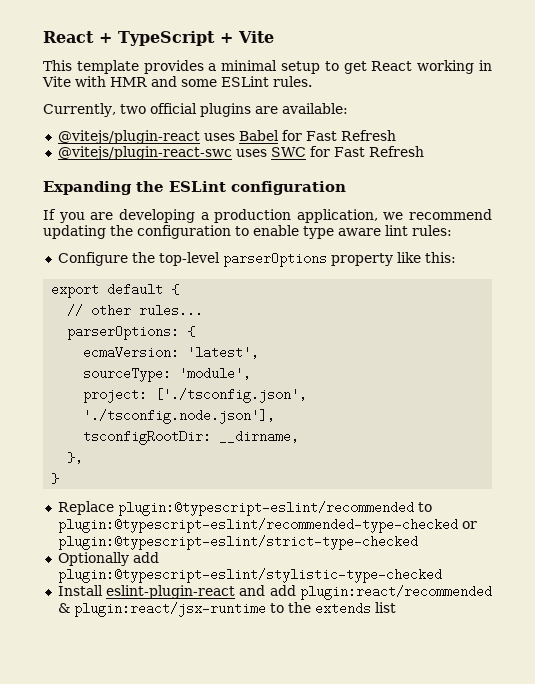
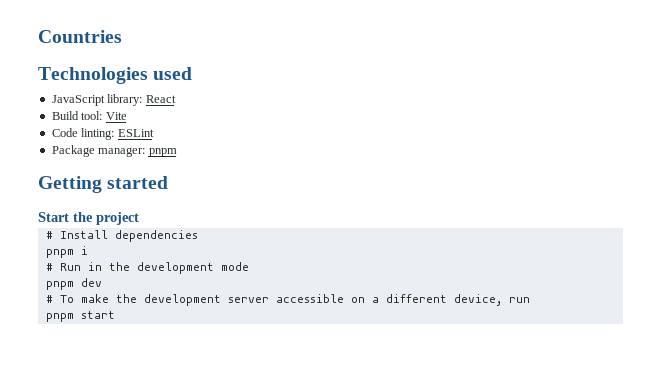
[43,31,274,46] [43,60,493,74] [42,76,312,87] [43,103,348,117] [57,130,396,144] [57,146,424,160] [43,181,346,195] [43,209,492,223] [43,225,452,239] [57,252,456,267] [51,283,180,298] [67,304,204,317] [67,325,196,340] [83,346,260,359] [83,367,252,382] [83,388,308,403] [83,409,276,424] [83,430,300,445] [67,451,84,464] [51,473,60,484] [57,501,432,516] [57,518,477,533] [57,535,418,550] [57,552,159,566] [57,568,442,583] [57,585,492,600] [57,602,396,617] React + TypeScript + Vite // This template provides a minimal setup to get React working in Vite with HMR and some ESLint rules. // Currently, two official plugins are available: // @vitejs/plugin-react uses Babel for Fast Refresh // @vitejs/plugin-react-swc uses SWC for Fast Refresh // Expanding the ESLint configuration // If you are developing a production application, we recommend updating the configuration to enable type aware lint rules: // Configure the top-level parserOptions property like this: // export default { // // other rules... // parserOptions: { // ecmaVersion: 'latest', // sourceType: 'module', // project: ['./tsconfig.json', './tsconfig.node.json'], // tsconfigRootDir: __dirname, // }, // } // Replace plugin:@typescript-eslint/recommended to plugin:@typescript-eslint/recommended-type-checked or plugin:@typescript-eslint/strict-type-checked // Optionally add plugin:@typescript-eslint/stylistic-type-checked // Install eslint-plugin-react and add plugin:react/recommended & plugin:react/jsx-runtime to the extends list -> [38,30,122,43] [38,67,193,84] [51,94,176,106] [51,111,127,120] [51,128,154,140] [51,145,177,157] [38,176,169,193] [38,212,139,225] [45,230,198,242] [45,246,88,258] [45,262,249,274] [45,278,102,290] [45,294,530,306] [45,311,115,322] Countries // Technologies used // JavaScript library: React // Build tool: Vite // Code linting: ESLint // Package manager: pnpm // Getting started // Start the project // # Install dependencies // pnpm i // # Run in the development mode // pnpm dev // # To make the development server accessible on a different device, run // pnpm start

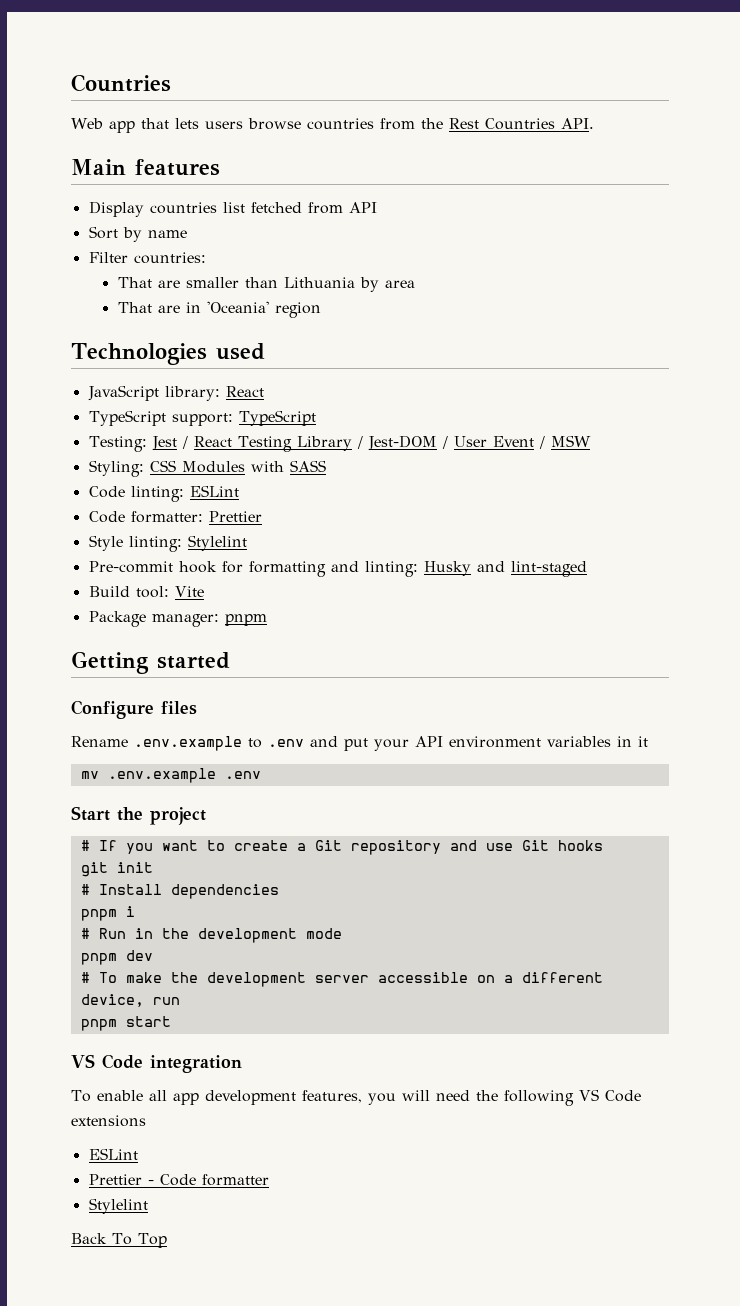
[38,30,122,43] Countries -> [71,74,171,92] [71,118,594,133] [71,159,220,176] [88,201,377,217] [88,226,187,242] [88,252,206,264] [117,277,415,292] [117,301,321,318] Countries // Web app that lets users browse countries from the Rest Countries API. // Main features // Display countries list fetched from API // Sort by name // Filter countries: // That are smaller than Lithuania by area // That are in 'Oceania' region
[51,111,127,120] [51,128,154,140] Build tool: Vite // Code linting: ESLint -> [88,410,316,426] [88,435,591,452] [88,460,326,477] [88,485,239,502] [88,511,262,523] [88,535,247,552] [88,561,587,577] [88,586,204,598] TypeScript support: TypeScript // Testing: Jest / React Testing Library / Jest-DOM / User Event / MSW // Styling: CSS Modules with SASS // Code linting: ESLint // Code formatter: Prettier // Style linting: Stylelint // Pre-commit hook for formatting and linting: Husky and lint-staged // Build tool: Vite
[38,212,139,225] Start the project -> [71,700,197,719] [71,736,648,751] [80,768,261,783] [71,806,206,825] [80,840,603,855] [80,862,153,877] Configure files // Rename .env.example to .env and put your API environment variables in it // mv .env.example .env // Start the project // # If you want to create a Git repository and use Git hooks // git init
(115, 315) none -> [71,1054,242,1073] [71,1089,641,1106] [71,1115,146,1127] [88,1148,138,1160] [88,1174,269,1186] [88,1198,148,1214] [71,1233,167,1248] // VS Code integration // To enable all app development features, you will need the following VS Code extensions // ESLint // Prettier - Code formatter // Stylelint // Back To Top

